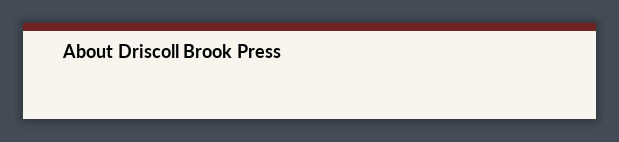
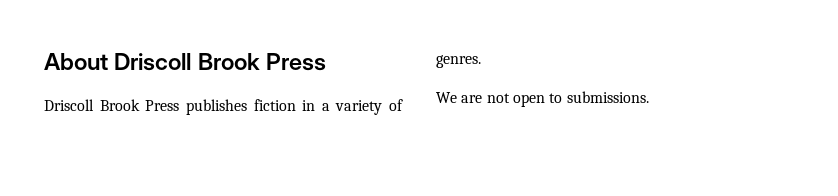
(282, 51) none -> [44,99,403,115] [436,55,481,68] [436,91,649,107] // Driscoll Brook Press publishes fiction in a variety of genres. // We are not open to submissions.

